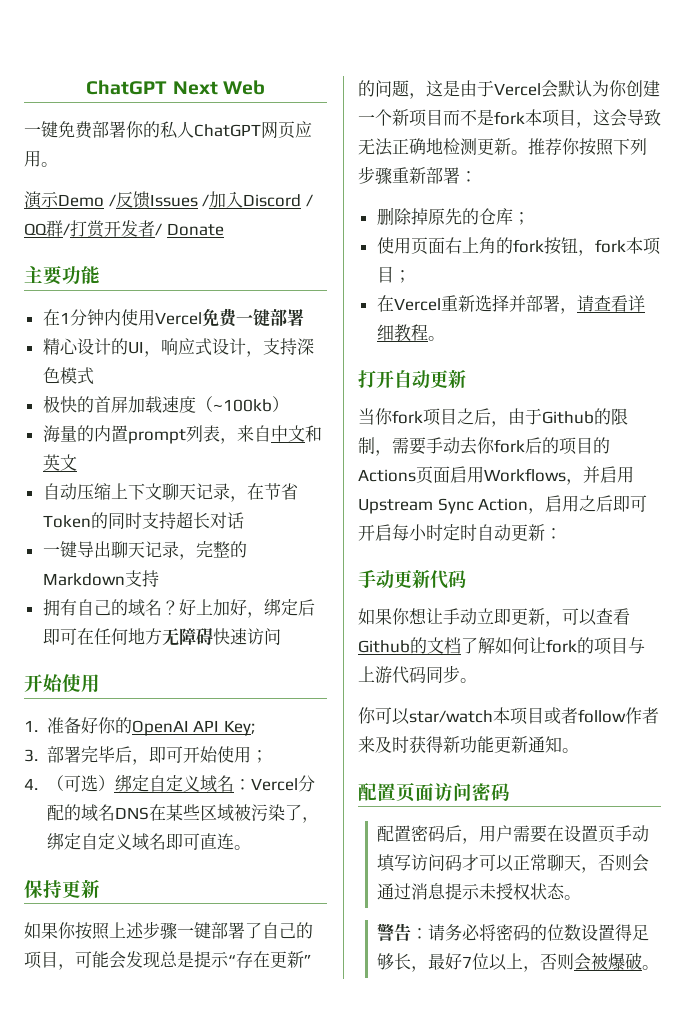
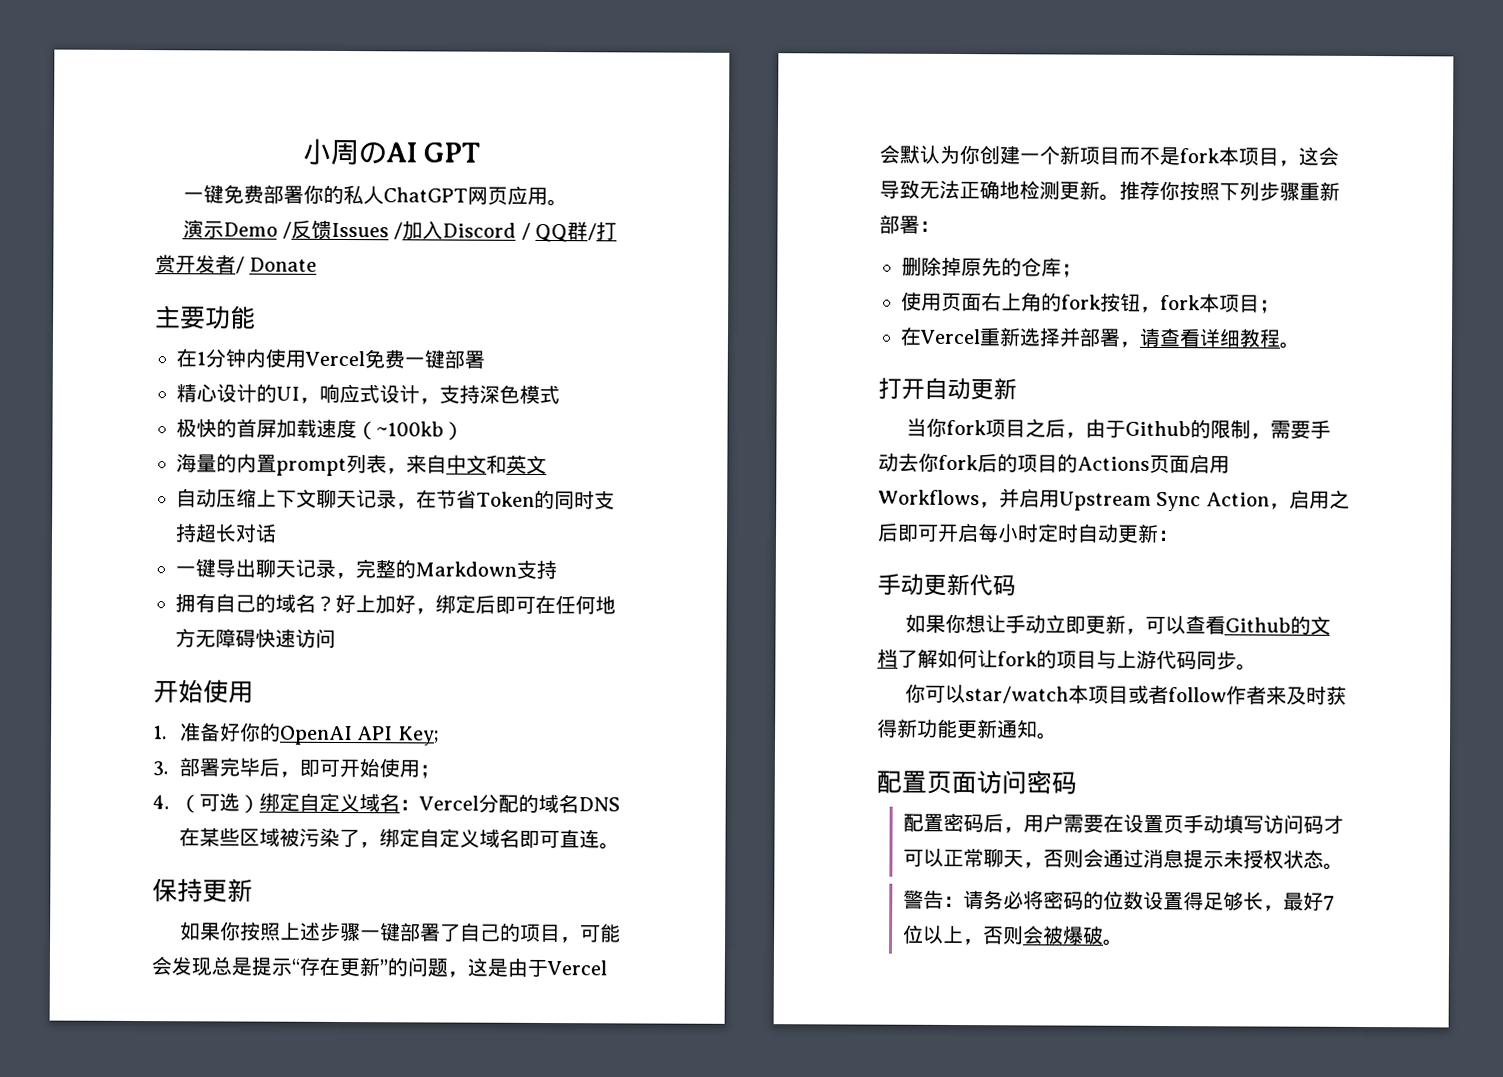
[86,80,265,95] ChatGPT Next Web -> [301,138,481,166] 小周のAI GPT

